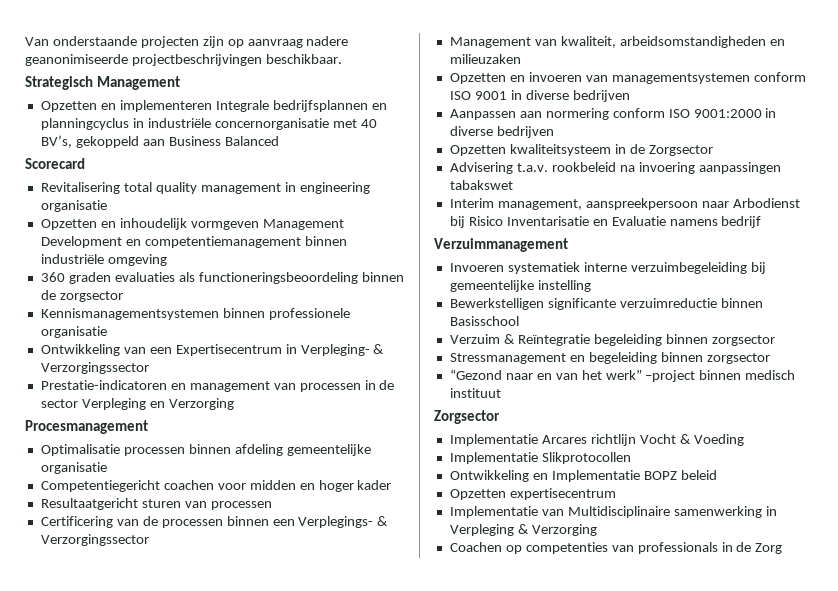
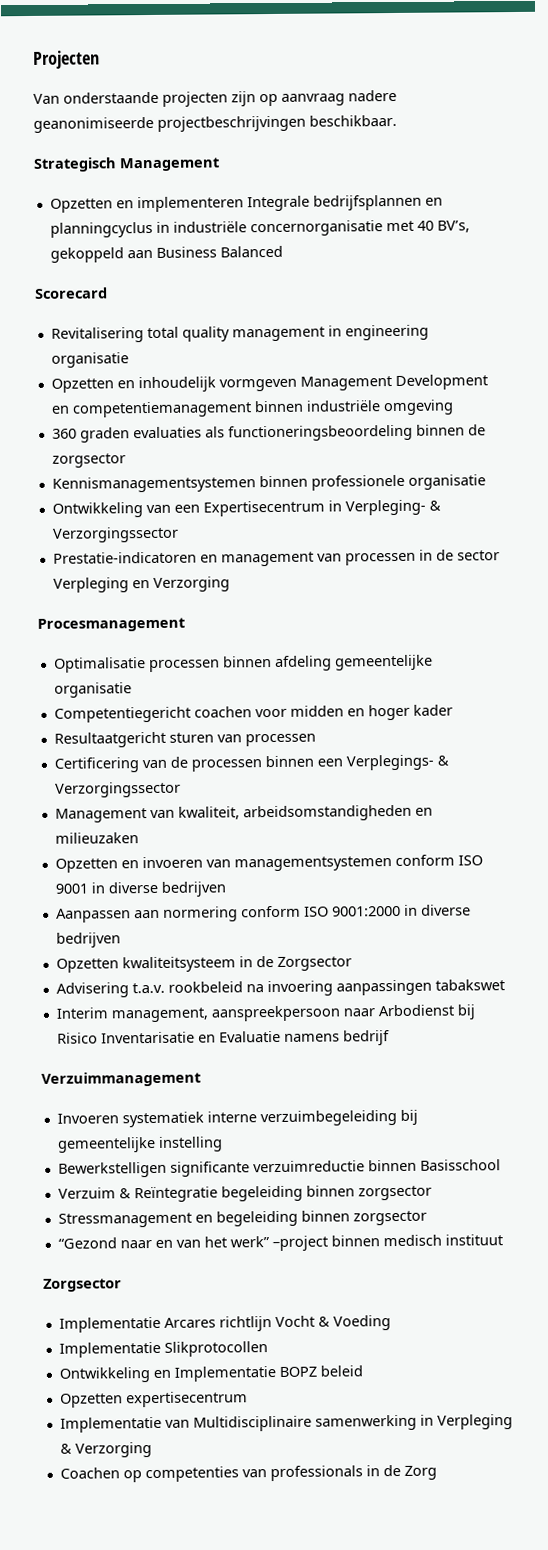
(25, 41) none -> [33,50,100,69] Projecten //

